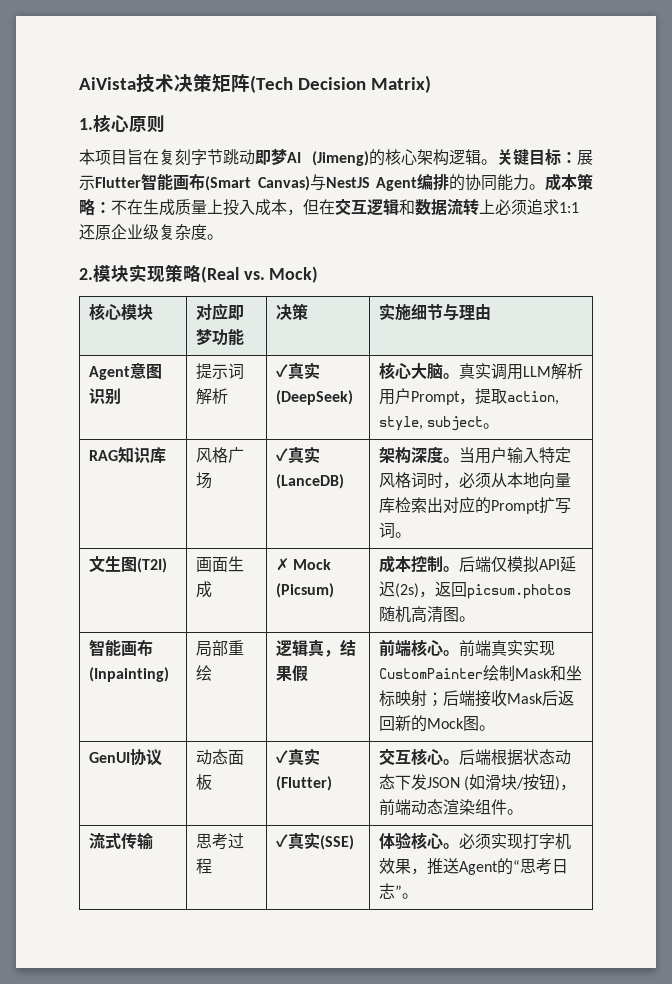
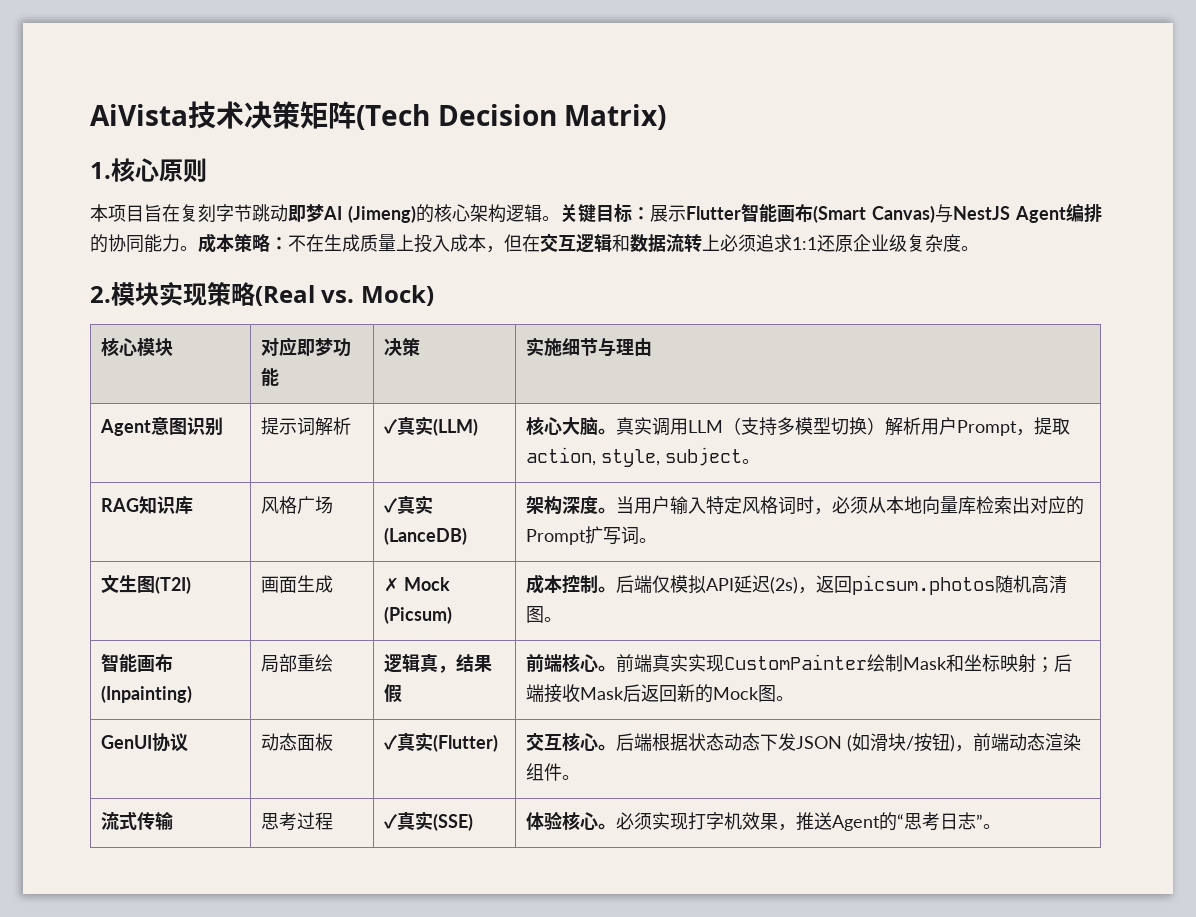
[275,390,353,405] (DeepSeek) -> [433,418,479,436] (LLM)
(551, 371) none -> [723,417,886,436] （支持多模型切换）

